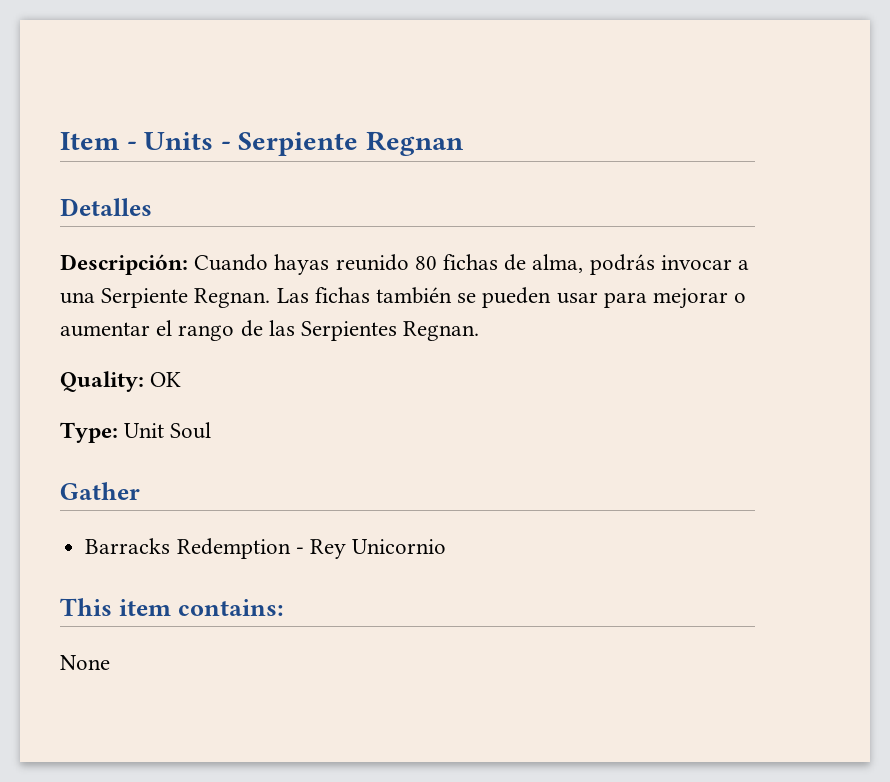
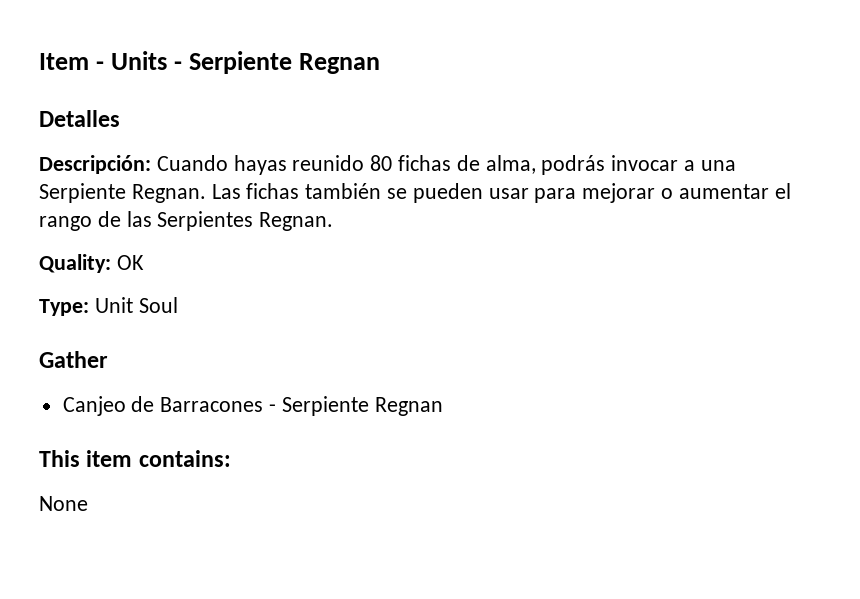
[85,538,447,559] Barracks Redemption - Rey Unicornio -> [62,396,443,416] Canjeo de Barracones - Serpiente Regnan

